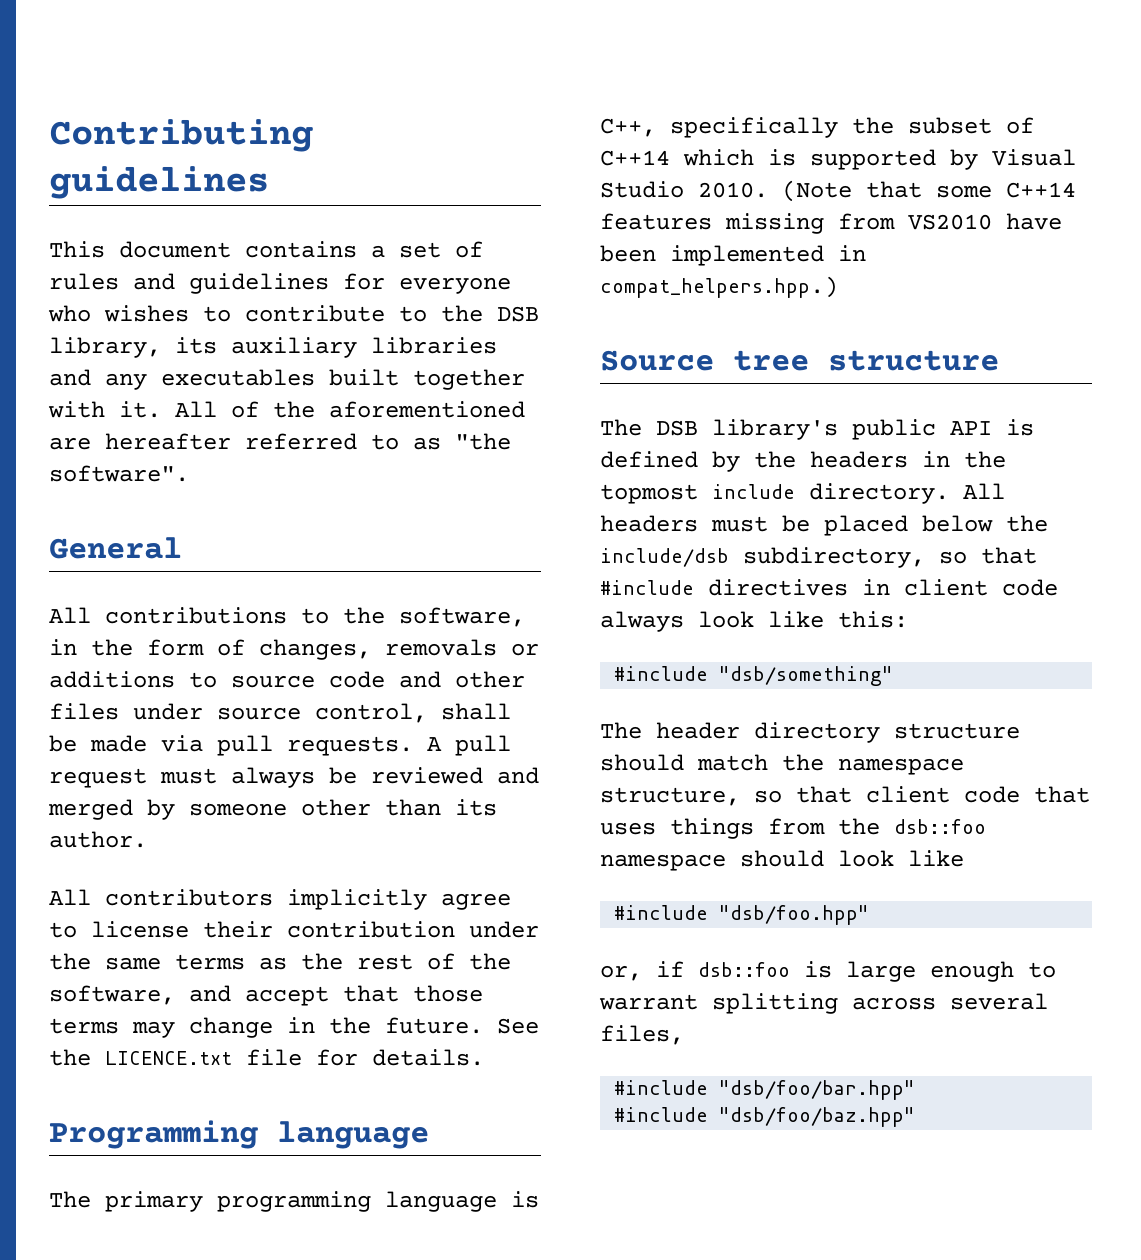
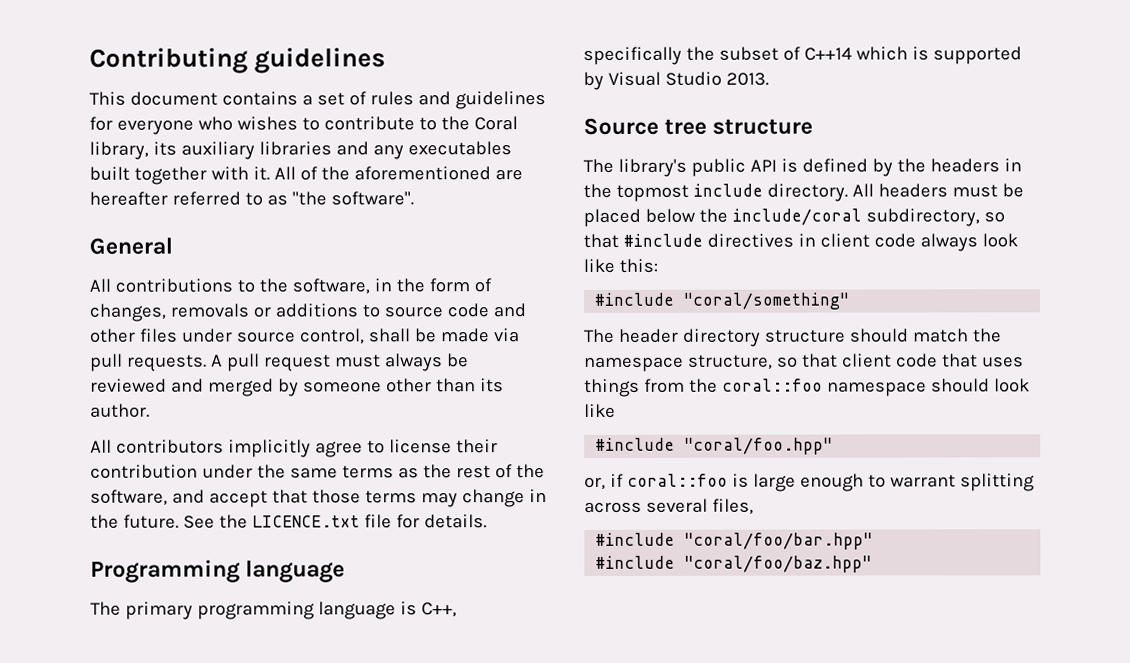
[497,306,539,322] DSB -> [473,116,518,131] Coral
[698,180,1076,202] [600,213,1062,234] [600,245,866,266] [600,276,838,298] 2010. (Note that some C++14 features missing from VS2010 have been implemented in compat_helpers.hpp.) -> [725,72,769,86] 2013.
[656,420,698,436] DSB -> (614, 165) none
[600,548,729,567] include/dsb -> [731,208,862,226] include/coral
[719,666,894,686] "dsb/something" -> [683,292,850,310] "coral/something"
[894,819,986,834] dsb::foo -> [721,378,823,392] coral::foo
[719,905,870,925] "dsb/foo.hpp" -> [684,437,834,455] "coral/foo.hpp"
[698,962,790,977] dsb::foo -> [626,473,728,487] coral::foo
[719,1080,916,1100] [614,1107,916,1127] "dsb/foo/bar.hpp" // #include "dsb/foo/baz.hpp" -> [684,532,874,550] [595,555,873,573] "coral/foo/bar.hpp" // #include "coral/foo/baz.hpp"

